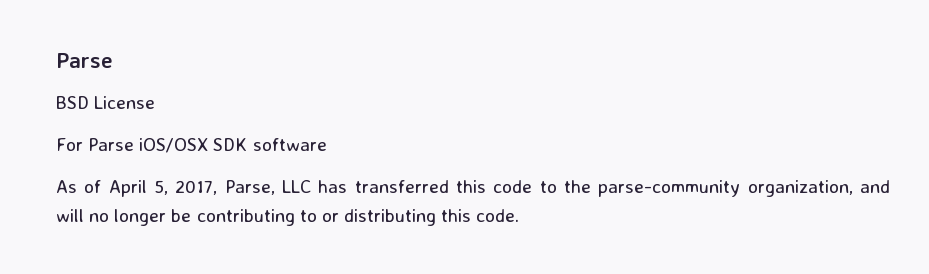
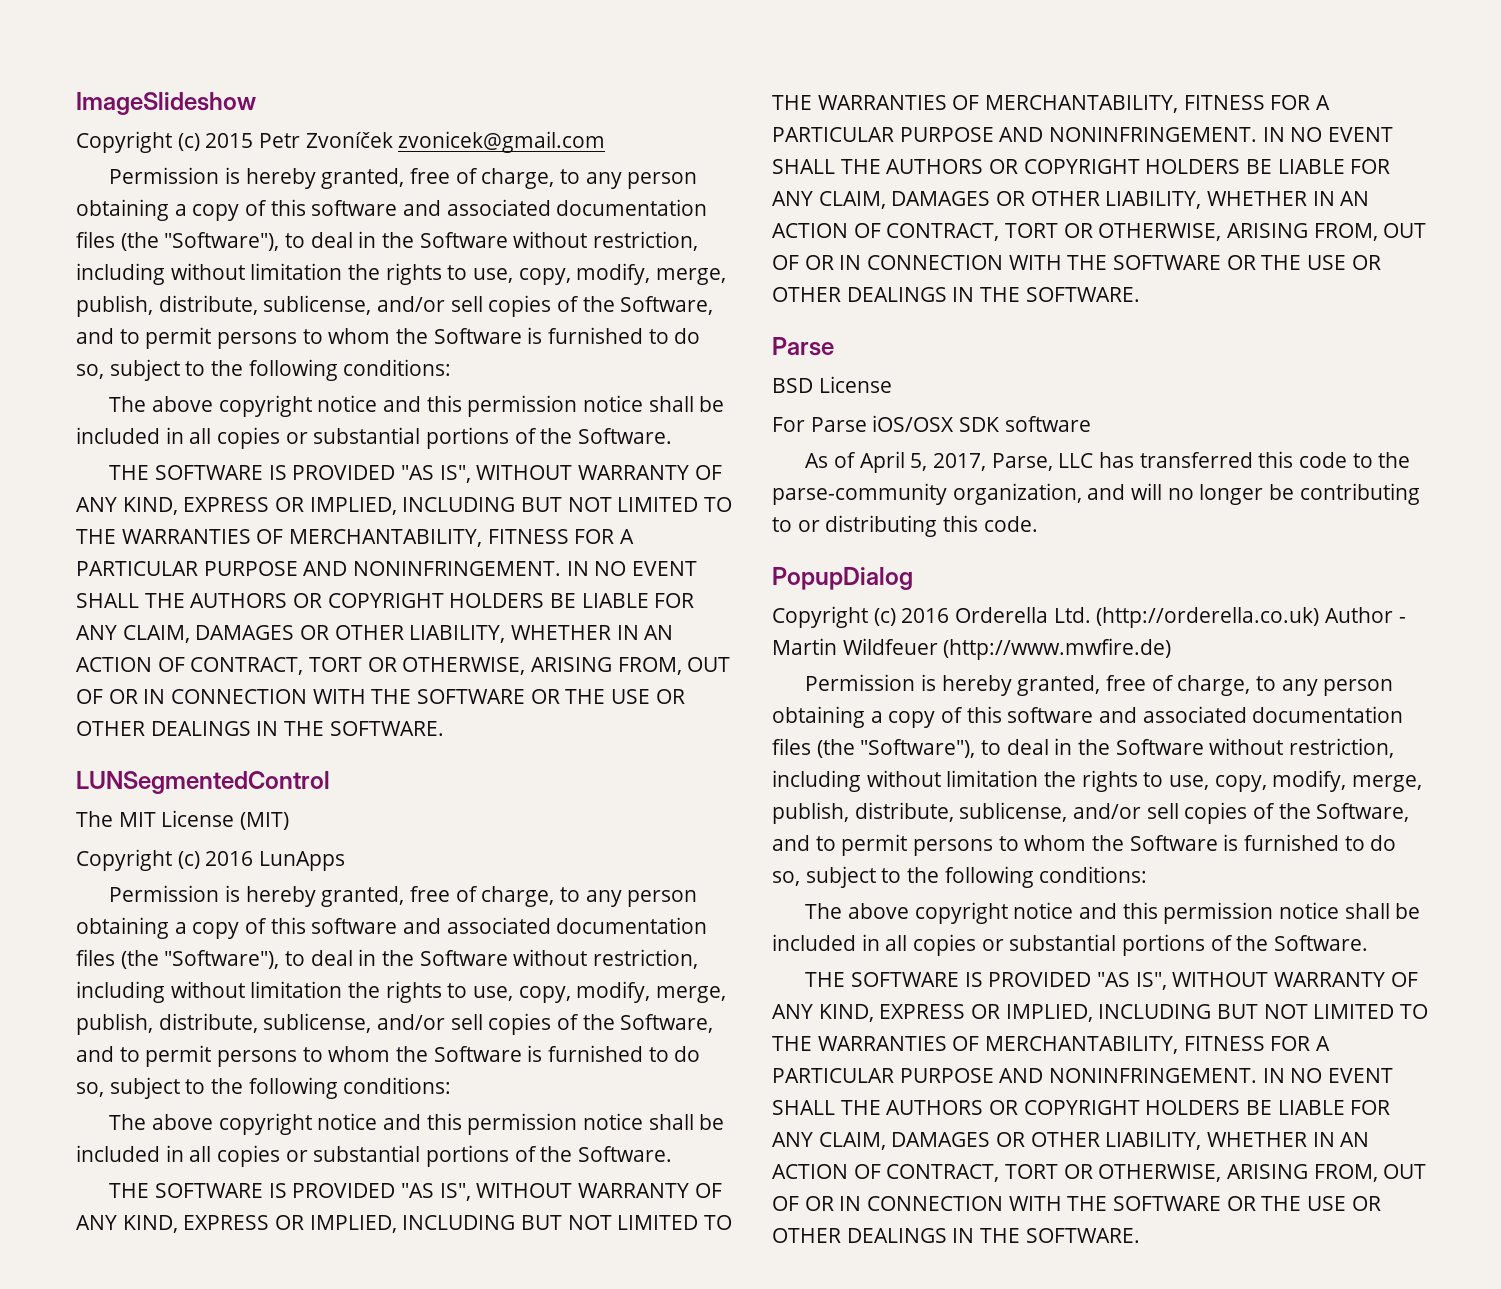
(56, 60) none -> [76,92,256,115] [76,131,606,153] [109,167,698,189] [76,199,708,221] [76,231,699,251] [76,263,726,285] [76,295,714,317] [76,327,701,349] [76,359,452,381] [109,395,725,417] [76,427,673,449] [109,465,722,483] [76,497,732,515] [76,529,634,547] [76,561,697,576] [76,593,695,608] [76,625,674,643] [76,657,731,675] [76,689,685,704] [76,721,444,736] [76,771,330,794] [76,810,290,830] [76,849,346,871] [109,885,698,907] [76,917,708,939] [76,949,699,969] [76,981,726,1003] [76,1013,714,1035] [76,1045,701,1067] [76,1077,452,1099] [109,1113,725,1135] [76,1145,673,1167] [109,1183,722,1201] [76,1215,732,1233] [772,95,1330,113] [772,127,1393,142] [772,159,1391,174] [772,191,1370,209] [772,223,1427,241] [772,255,1381,270] [772,287,1140,302] ImageSlideshow // Copyright (c) 2015 Petr Zvoníček zvonicek@gmail.com // Permission is hereby granted, free of charge, to any person obtaining a copy of this software and associated documentation files (the "Software"), to deal in the Software without restriction, including without limitation the rights to use, copy, modify, merge, publish, distribute, sublicense, and/or sell copies of the Software, and to permit persons to whom the Software is furnished to do so, subject to the following conditions: // The above copyright notice and this permission notice shall be included in all copies or substantial portions of the Software. // THE SOFTWARE IS PROVIDED "AS IS", WITHOUT WARRANTY OF ANY KIND, EXPRESS OR IMPLIED, INCLUDING BUT NOT LIMITED TO THE WARRANTIES OF MERCHANTABILITY, FITNESS FOR A PARTICULAR PURPOSE AND NONINFRINGEMENT. IN NO EVENT SHALL THE AUTHORS OR COPYRIGHT HOLDERS BE LIABLE FOR ANY CLAIM, DAMAGES OR OTHER LIABILITY, WHETHER IN AN ACTION OF CONTRACT, TORT OR OTHERWISE, ARISING FROM, OUT OF OR IN CONNECTION WITH THE SOFTWARE OR THE USE OR OTHER DEALINGS IN THE SOFTWARE. // LUNSegmentedControl // The MIT License (MIT) // Copyright (c) 2016 LunApps // Permission is hereby granted, free of charge, to any person obtaining a copy of this software and associated documentation files (the "Software"), to deal in the Software without restriction, including without limitation the rights to use, copy, modify, merge, publish, distribute, sublicense, and/or sell copies of the Software, and to permit persons to whom the Software is furnished to do so, subject to the following conditions: // The above copyright notice and this permission notice shall be included in all copies or substantial portions of the Software. // THE SOFTWARE IS PROVIDED "AS IS", WITHOUT WARRANTY OF ANY KIND, EXPRESS OR IMPLIED, INCLUDING BUT NOT LIMITED TO THE WARRANTIES OF MERCHANTABILITY, FITNESS FOR A PARTICULAR PURPOSE AND NONINFRINGEMENT. IN NO EVENT SHALL THE AUTHORS OR COPYRIGHT HOLDERS BE LIABLE FOR ANY CLAIM, DAMAGES OR OTHER LIABILITY, WHETHER IN AN ACTION OF CONTRACT, TORT OR OTHERWISE, ARISING FROM, OUT OF OR IN CONNECTION WITH THE SOFTWARE OR THE USE OR OTHER DEALINGS IN THE SOFTWARE. //
(520, 215) none -> [772,567,913,590] [772,606,1406,628] [772,638,1172,660] [805,674,1394,696] [772,706,1404,728] [772,738,1395,758] [772,770,1422,792] [772,802,1410,824] [772,834,1397,856] [772,866,1148,888] [805,902,1421,924] [772,934,1369,956] [805,972,1418,990] [772,1004,1428,1022] [772,1036,1330,1054] [772,1068,1393,1083] [772,1100,1391,1115] [772,1132,1370,1150] [772,1164,1427,1182] [772,1196,1381,1211] [772,1228,1140,1243] // PopupDialog // Copyright (c) 2016 Orderella Ltd. (http://orderella.co.uk) Author - Martin Wildfeuer (http://www.mwfire.de) // Permission is hereby granted, free of charge, to any person obtaining a copy of this software and associated documentation files (the "Software"), to deal in the Software without restriction, including without limitation the rights to use, copy, modify, merge, publish, distribute, sublicense, and/or sell copies of the Software, and to permit persons to whom the Software is furnished to do so, subject to the following conditions: // The above copyright notice and this permission notice shall be included in all copies or substantial portions of the Software. // THE SOFTWARE IS PROVIDED "AS IS", WITHOUT WARRANTY OF ANY KIND, EXPRESS OR IMPLIED, INCLUDING BUT NOT LIMITED TO THE WARRANTIES OF MERCHANTABILITY, FITNESS FOR A PARTICULAR PURPOSE AND NONINFRINGEMENT. IN NO EVENT SHALL THE AUTHORS OR COPYRIGHT HOLDERS BE LIABLE FOR ANY CLAIM, DAMAGES OR OTHER LIABILITY, WHETHER IN AN ACTION OF CONTRACT, TORT OR OTHERWISE, ARISING FROM, OUT OF OR IN CONNECTION WITH THE SOFTWARE OR THE USE OR OTHER DEALINGS IN THE SOFTWARE.

